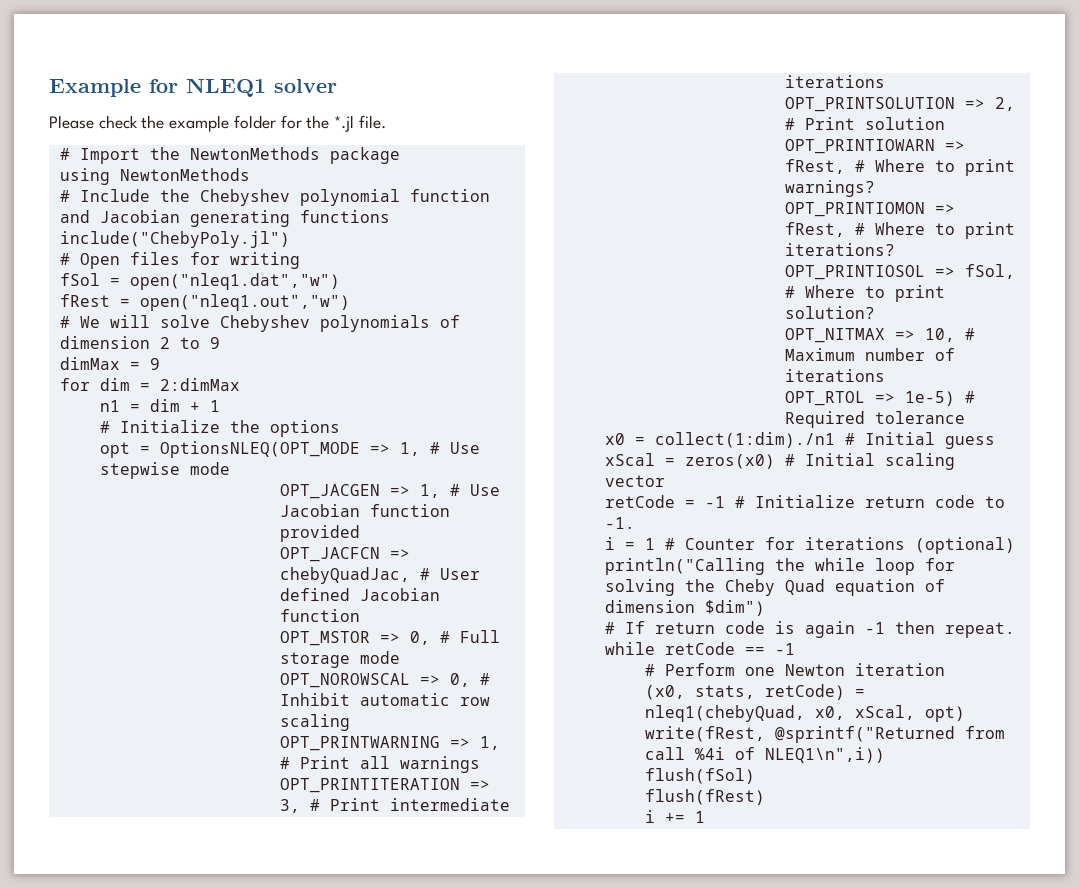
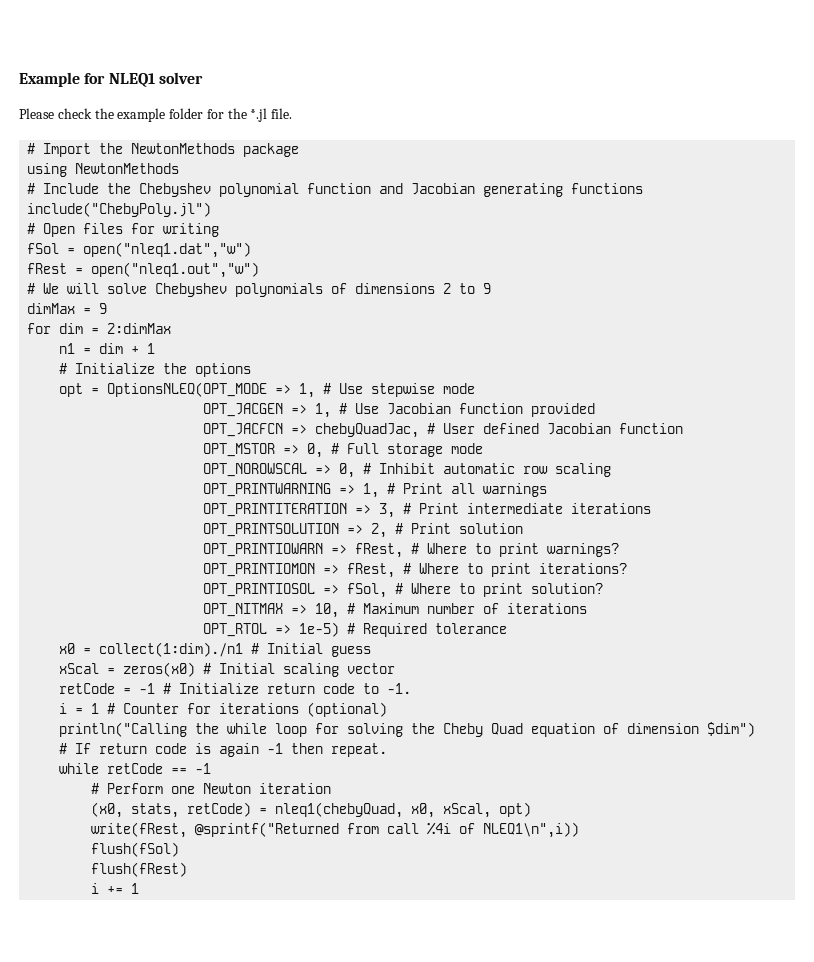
[59,336,150,349] dimension -> [355,283,436,294] dimensions

